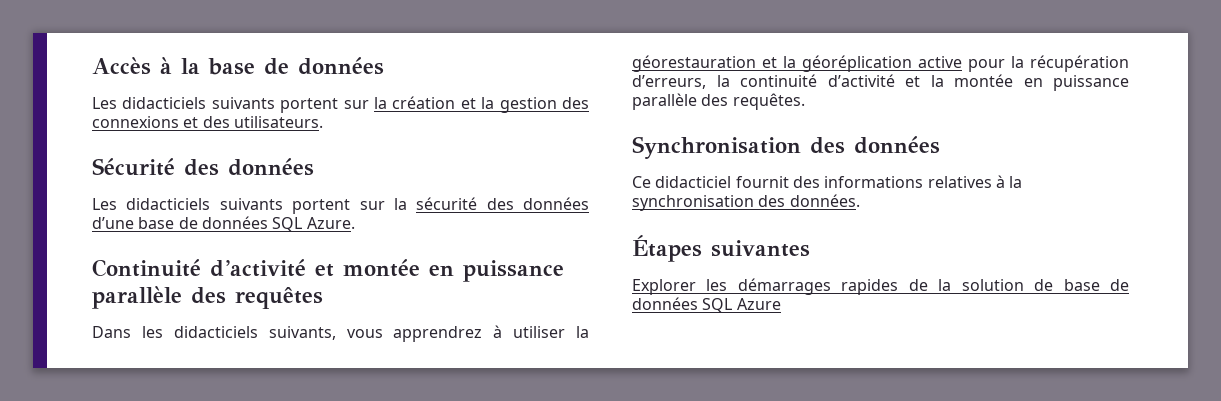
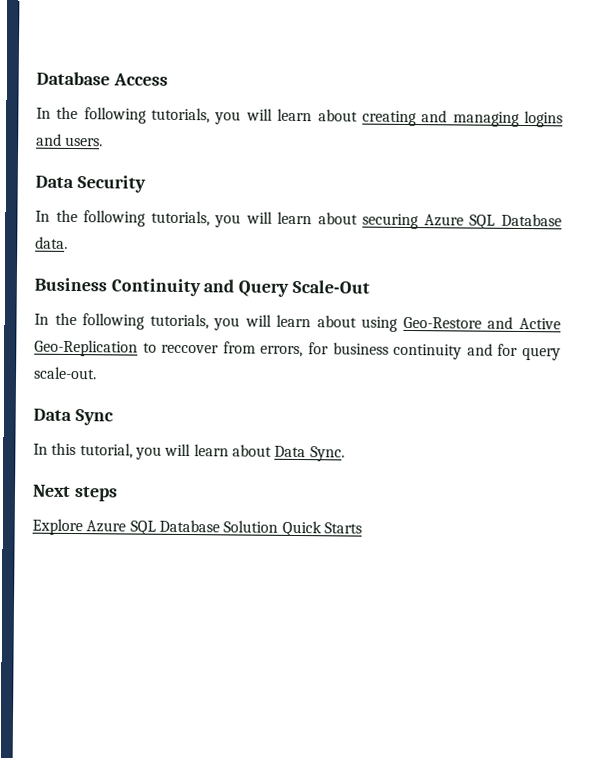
[92,57,384,75] [92,96,589,113] [92,116,323,128] [92,158,314,176] [92,197,589,214] [92,216,355,232] [92,259,564,282] [92,286,323,309] [92,325,589,342] [632,55,1129,72] [632,74,1129,91] [632,93,805,110] [632,136,940,159] [632,175,1023,188] [632,194,860,211] [632,235,810,262] [632,278,1129,295] [632,297,781,313] Accès à la base de données // Les didacticiels suivants portent sur la création et la gestion des connexions et des utilisateurs. // Sécurité des données // Les didacticiels suivants portent sur la sécurité des données d’une base de données SQL Azure. // Continuité d’activité et montée en puissance parallèle des requêtes // Dans les didacticiels suivants, vous apprendrez à utiliser la géorestauration et la géoréplication active pour la récupération d’erreurs, la continuité d’activité et la montée en puissance parallèle des requêtes. // Synchronisation des données // Ce didacticiel fournit des informations relatives à la synchronisation des données. // Étapes suivantes // Explorer les démarrages rapides de la solution de base de données SQL Azure -> [36,71,168,86] [36,106,564,128] [36,133,104,147] [35,175,146,193] [35,209,563,230] [35,236,68,249] [34,277,370,297] [34,312,562,332] [34,339,562,361] [34,366,97,380] [33,408,114,426] [33,442,345,462] [32,484,118,502] [32,518,362,537] Database Access // In the following tutorials, you will learn about creating and managing logins and users. // Data Security // In the following tutorials, you will learn about securing Azure SQL Database data. // Business Continuity and Query Scale-Out // In the following tutorials, you will learn about using Geo-Restore and Active Geo-Replication to reccover from errors, for business continuity and for query scale-out. // Data Sync // In this tutorial, you will learn about Data Sync. // Next steps // Explore Azure SQL Database Solution Quick Starts

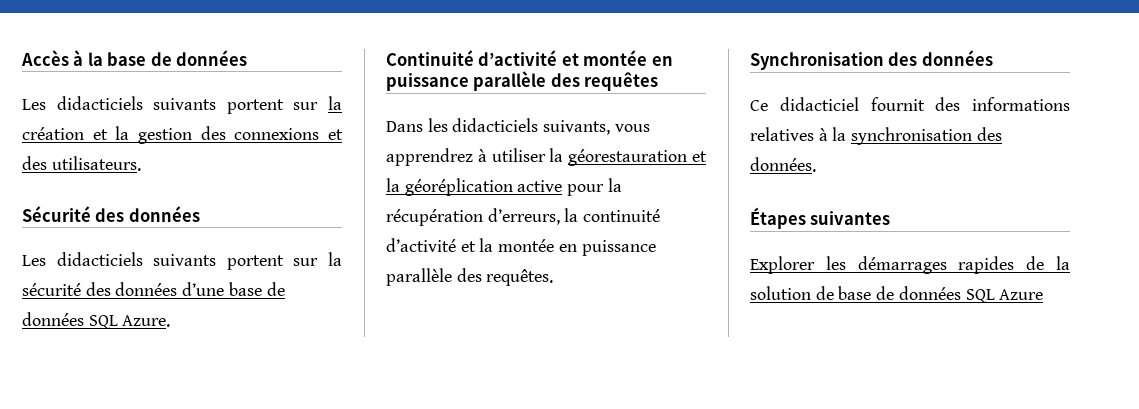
[36,71,168,86] [36,106,564,128] [36,133,104,147] [35,175,146,193] [35,209,563,230] [35,236,68,249] [34,277,370,297] [34,312,562,332] [34,339,562,361] [34,366,97,380] [33,408,114,426] [33,442,345,462] [32,484,118,502] [32,518,362,537] Database Access // In the following tutorials, you will learn about creating and managing logins and users. // Data Security // In the following tutorials, you will learn about securing Azure SQL Database data. // Business Continuity and Query Scale-Out // In the following tutorials, you will learn about using Geo-Restore and Active Geo-Replication to reccover from errors, for business continuity and for query scale-out. // Data Sync // In this tutorial, you will learn about Data Sync. // Next steps // Explore Azure SQL Database Solution Quick Starts -> [21,50,248,66] [22,96,342,114] [22,126,343,144] [22,156,141,171] [22,206,200,222] [22,252,342,270] [22,282,285,296] [22,312,171,329] [386,50,673,66] [386,71,659,91] [386,118,650,135] [386,148,707,166] [386,178,622,196] [386,208,661,226] [386,238,656,256] [386,268,554,286] [750,50,993,70] [750,97,1070,111] [750,127,1002,145] [750,157,816,172] [750,207,891,229] [750,256,1070,274] [750,286,1044,303] Accès à la base de données // Les didacticiels suivants portent sur la création et la gestion des connexions et des utilisateurs. // Sécurité des données // Les didacticiels suivants portent sur la sécurité des données d’une base de données SQL Azure. // Continuité d’activité et montée en puissance parallèle des requêtes // Dans les didacticiels suivants, vous apprendrez à utiliser la géorestauration et la géoréplication active pour la récupération d’erreurs, la continuité d’activité et la montée en puissance parallèle des requêtes. // Synchronisation des données // Ce didacticiel fournit des informations relatives à la synchronisation des données. // Étapes suivantes // Explorer les démarrages rapides de la solution de base de données SQL Azure

